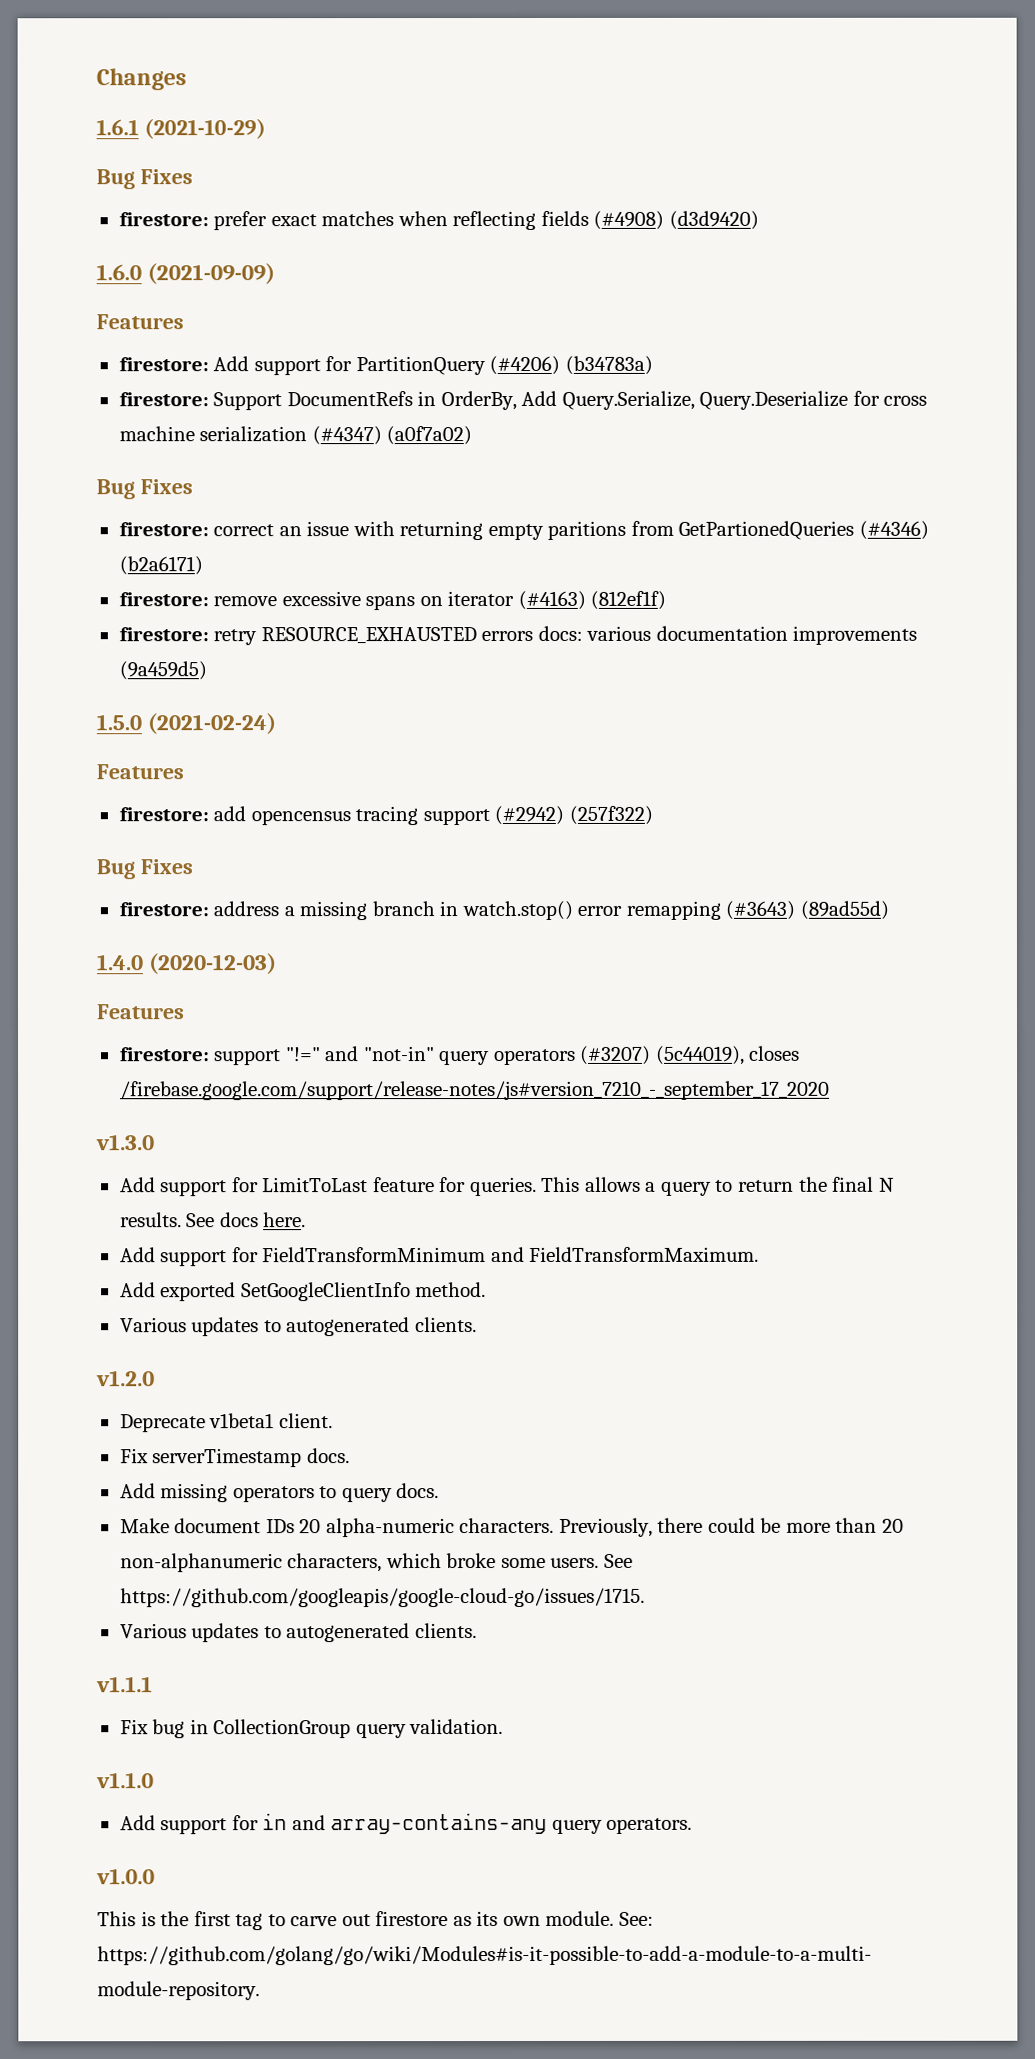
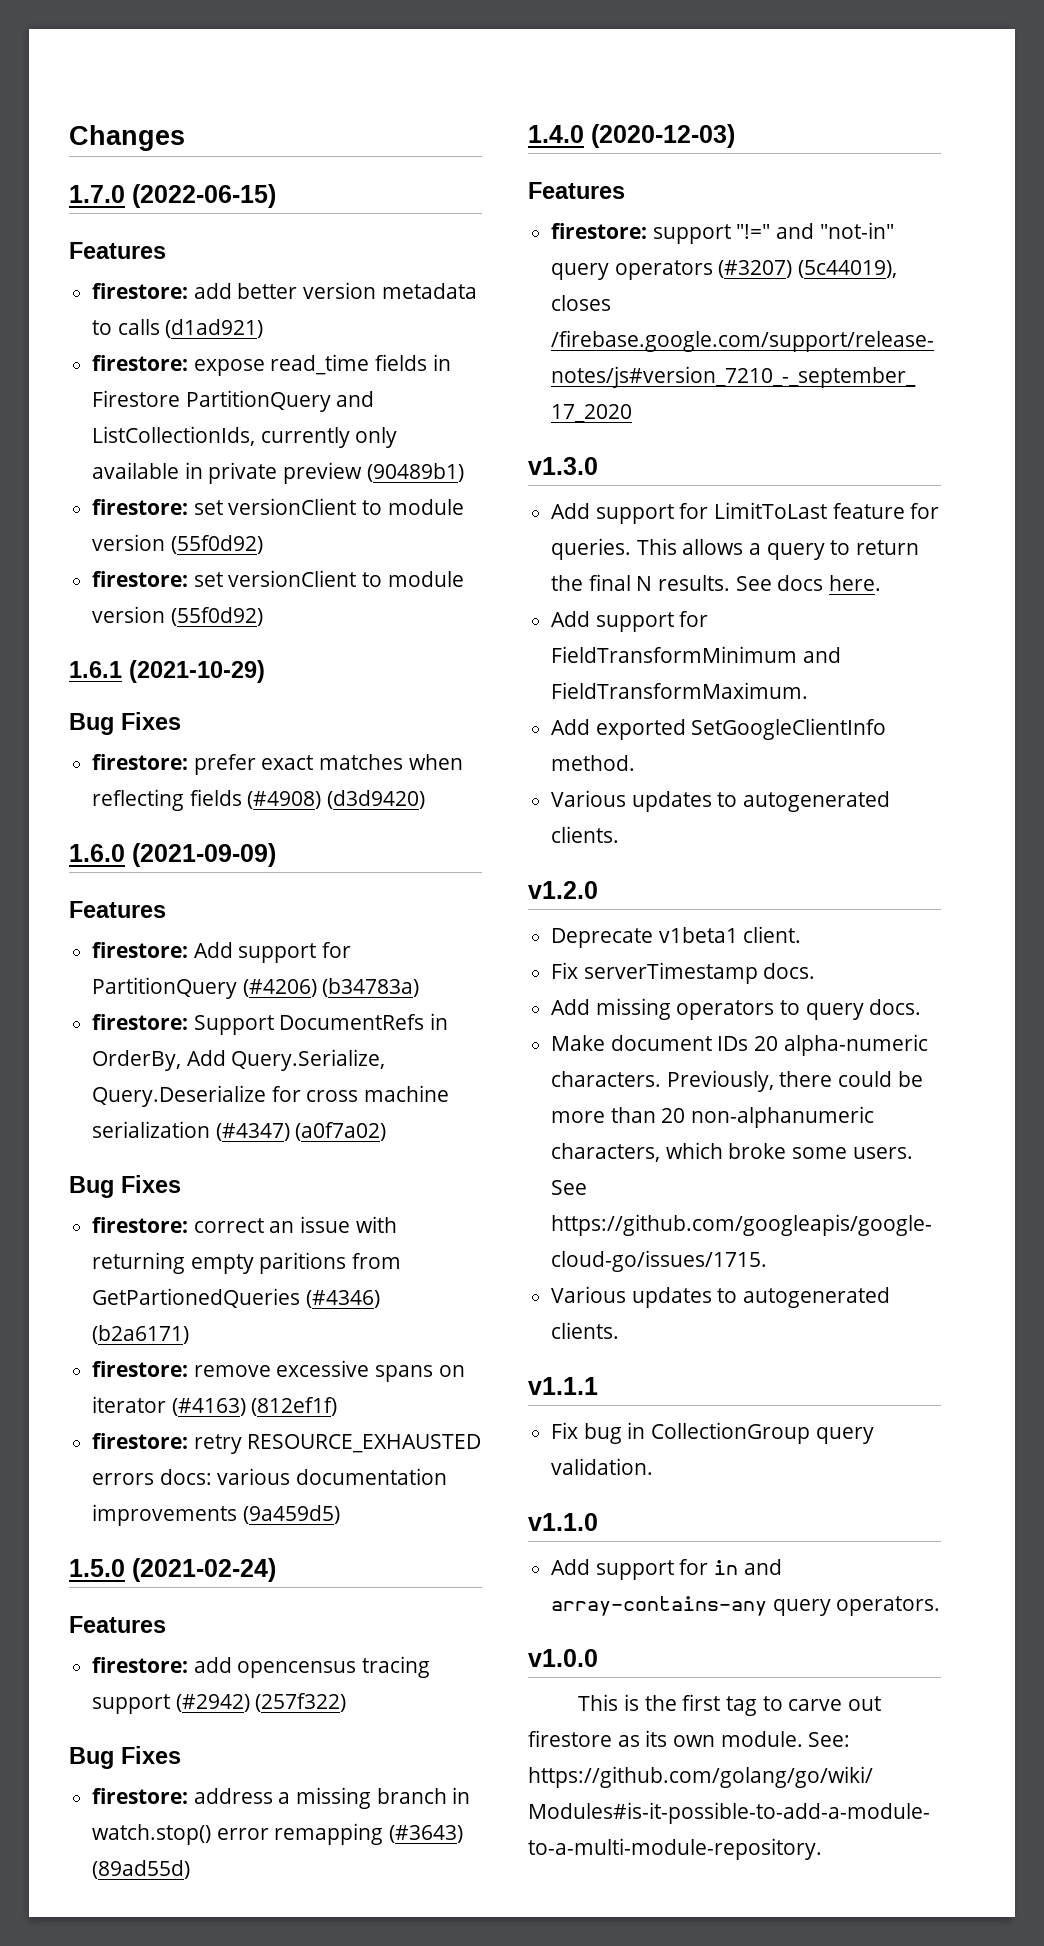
(187, 79) none -> [69,184,276,208] [69,242,166,259] [92,282,477,299] [92,319,264,338] [92,354,451,376] [92,390,375,412] [92,426,398,448] [92,462,464,484] [92,498,464,515] [92,534,263,554] [92,570,464,587] [92,606,263,626] // 1.7.0 (2022-06-15) // Features // firestore: add better version metadata to calls (d1ad921) // firestore: expose read_time fields in Firestore PartitionQuery and ListCollectionIds, currently only available in private preview (90489b1) // firestore: set versionClient to module version (55f0d92) // firestore: set versionClient to module version (55f0d92)

